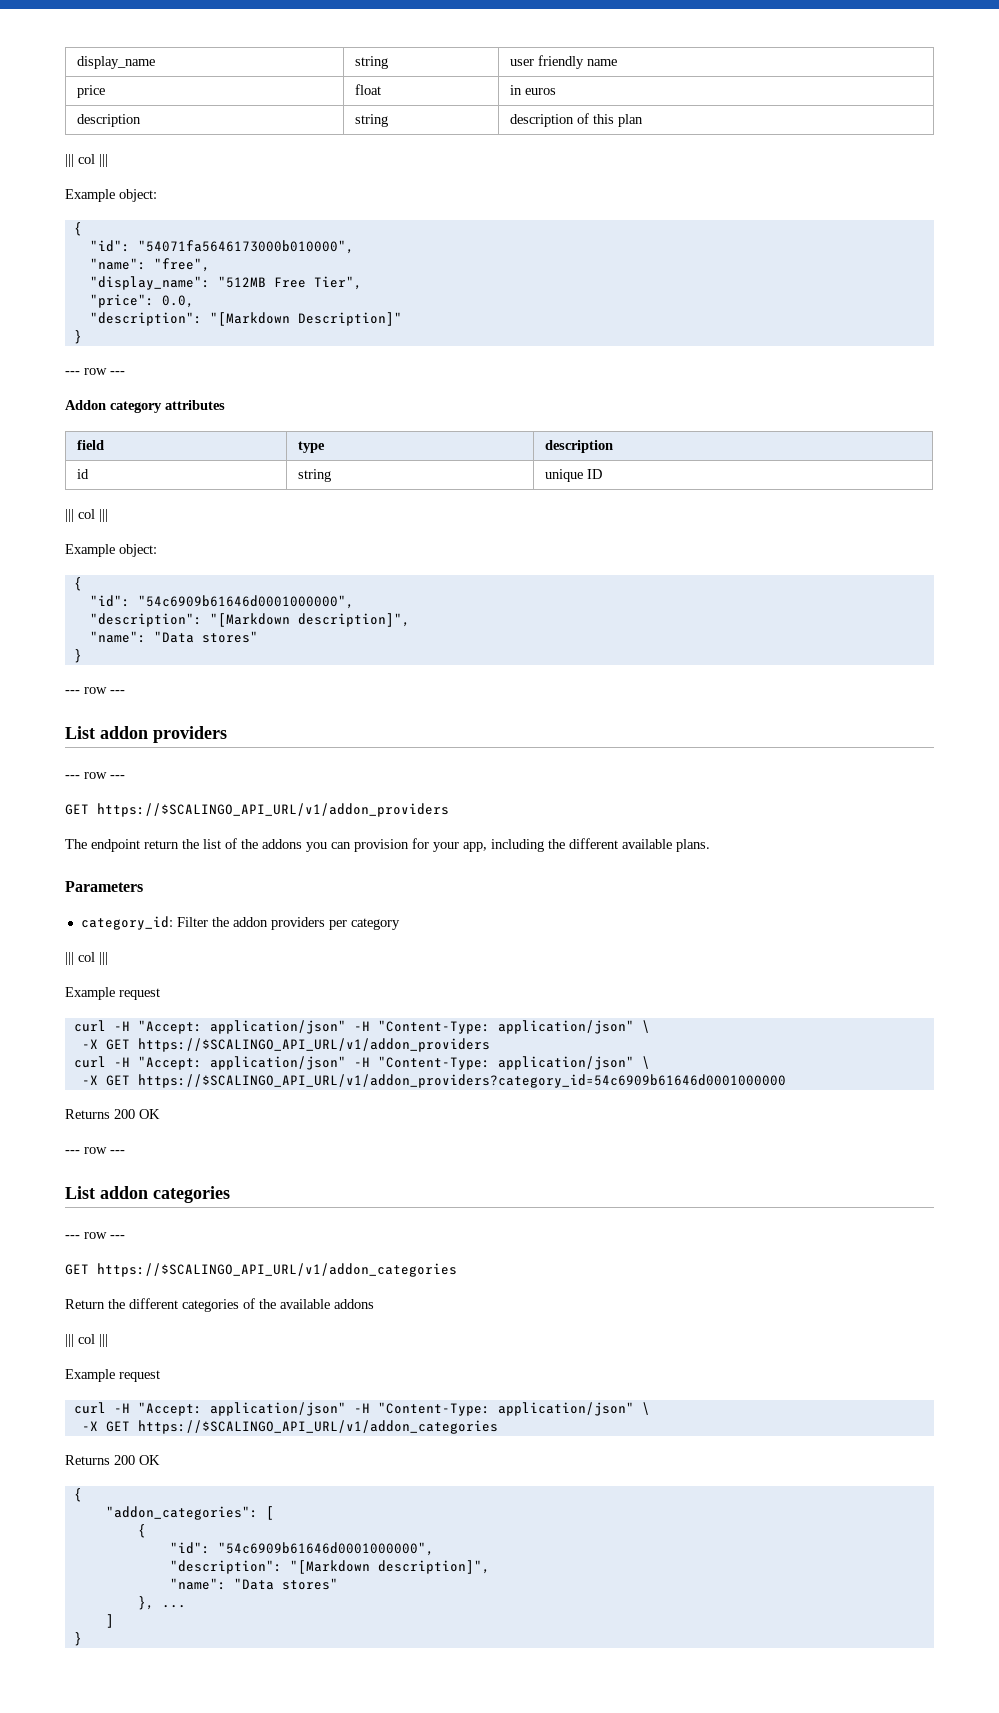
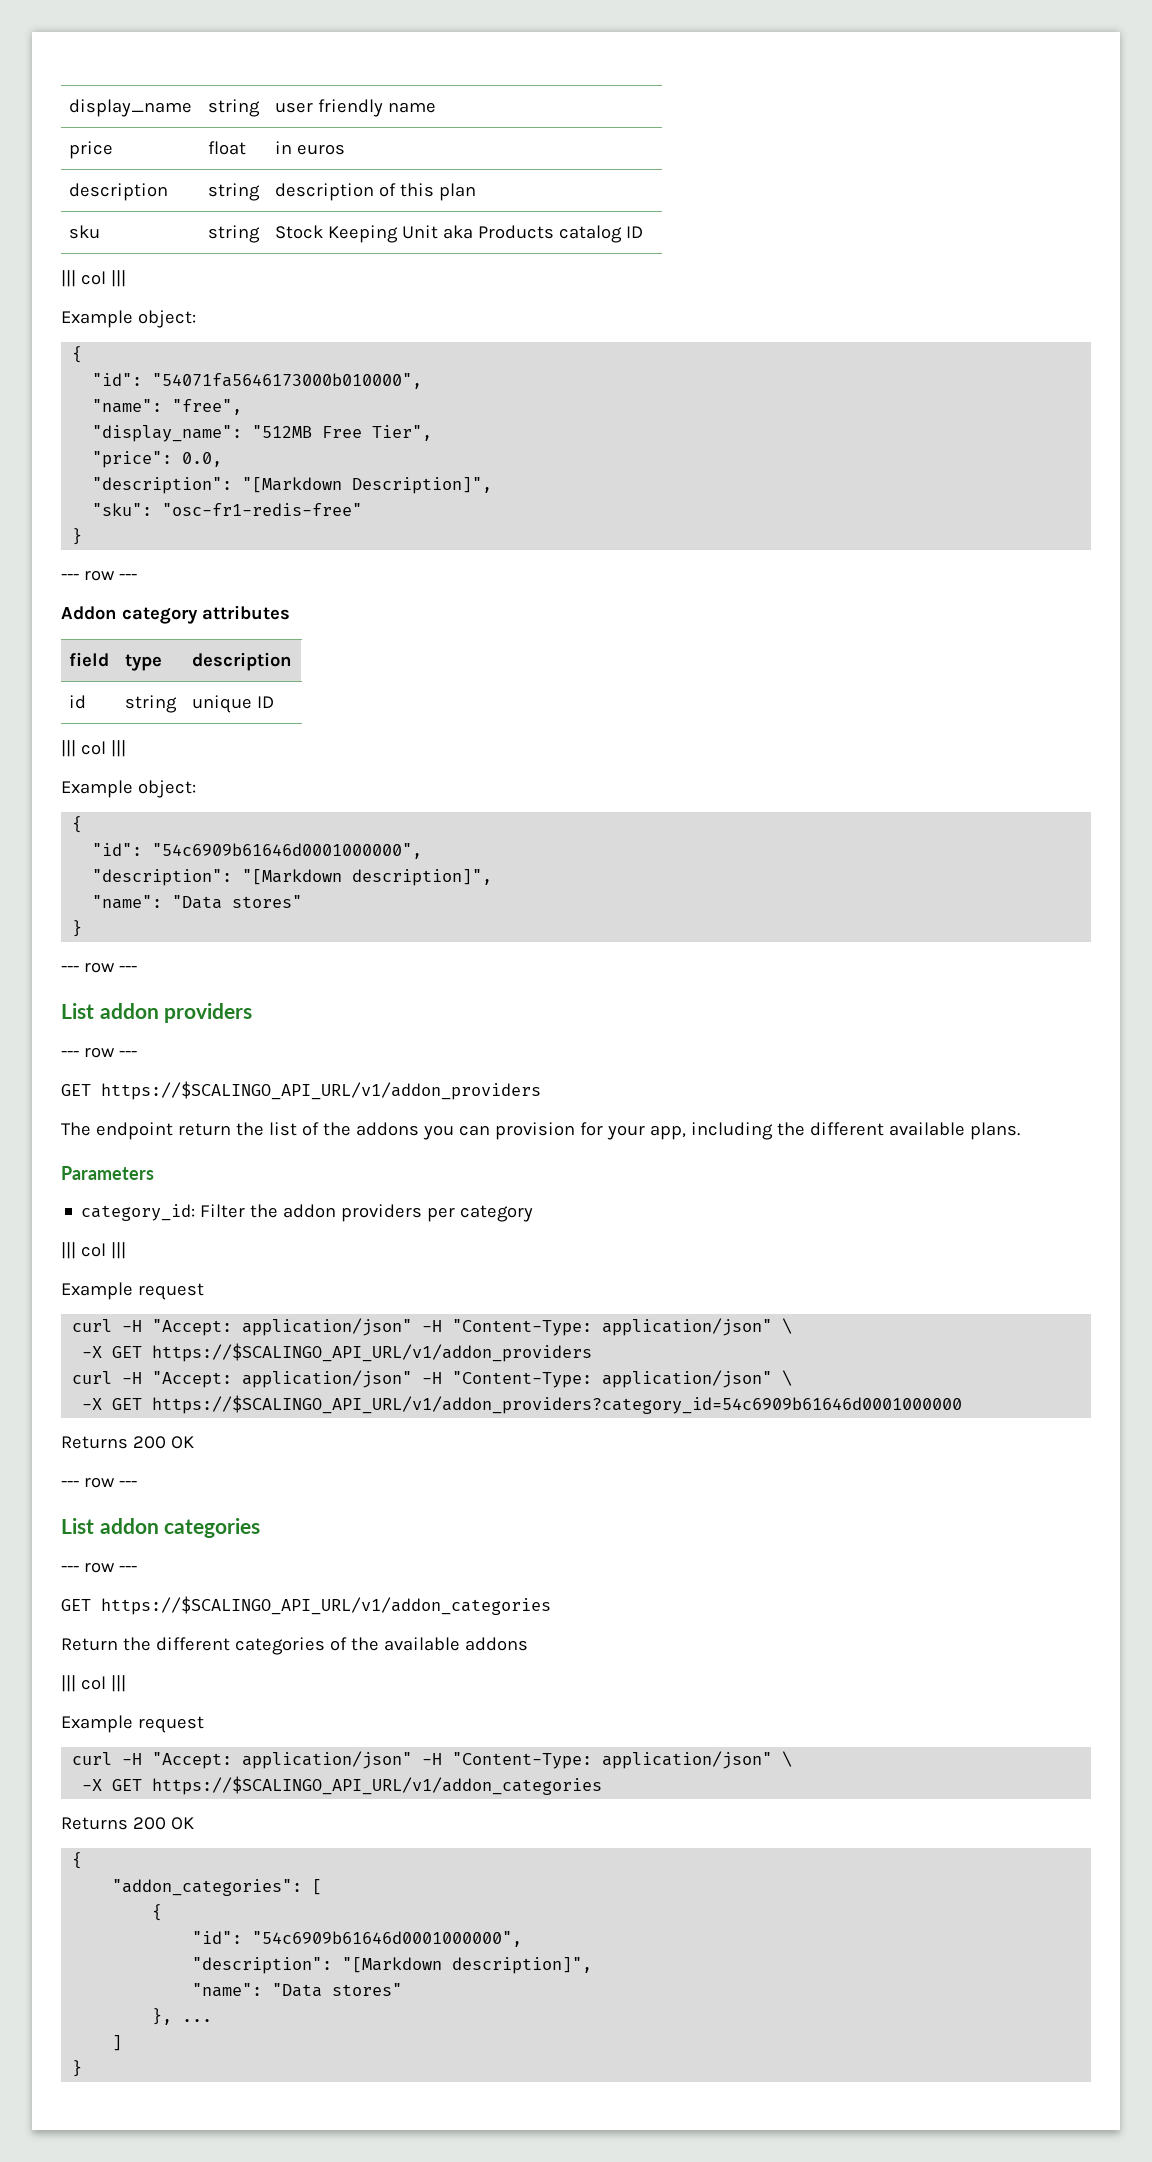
(643, 120) none -> [68,225,100,239] [207,225,260,243] [274,225,643,243] // sku | string | Stock Keeping Unit aka Products catalog ID
[297,312,402,326] Description]" -> [352,477,493,494] [92,503,363,516] Description]", // "sku": "osc-fr1-redis-free"

